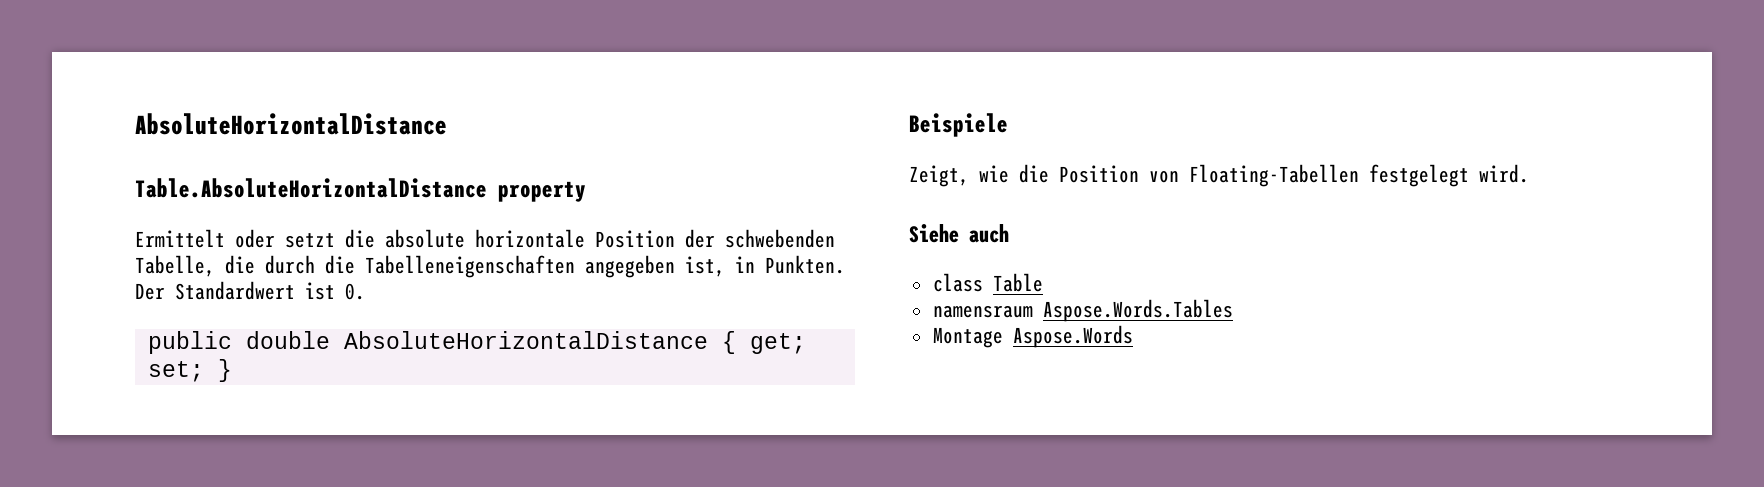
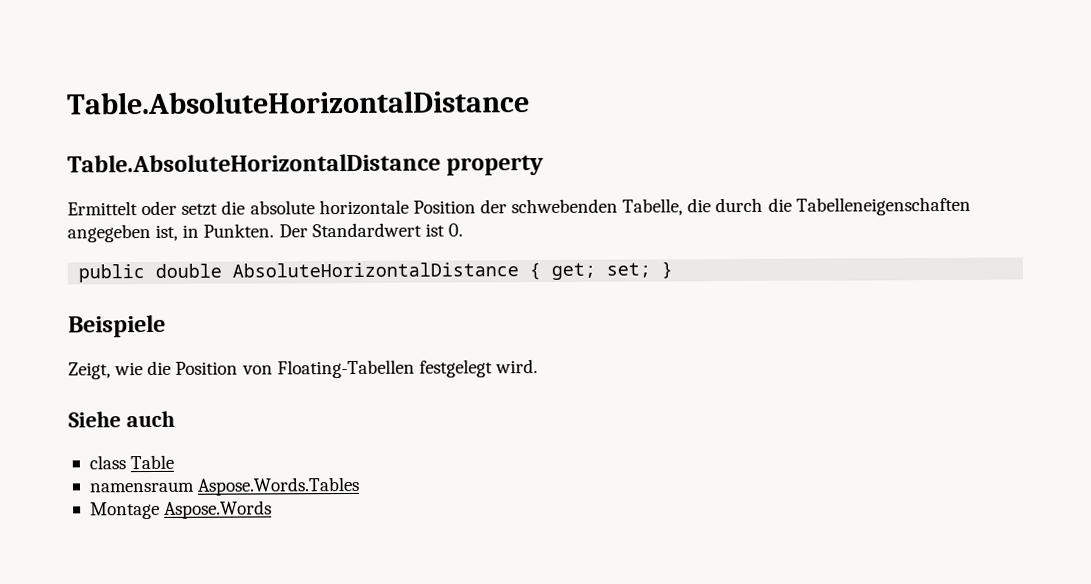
[135,113,447,135] AbsoluteHorizontalDistance -> [66,90,530,115] Table.AbsoluteHorizontalDistance

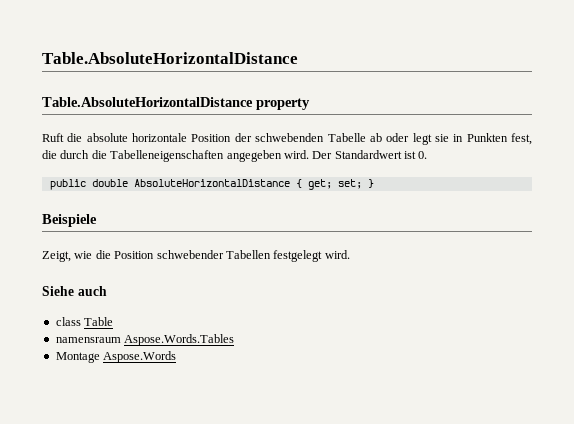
[67,200,219,216] Ermittelt oder setzt -> [42,133,64,142] Ruft
[622,198,684,216] Tabelle, -> [327,133,532,145] Tabelle ab oder legt sie in Punkten fest,
[155,223,275,241] ist, in Punkten. -> [283,150,309,159] wird.
[241,359,415,379] von Floating-Tabellen -> [156,250,271,259] schwebender Tabellen

